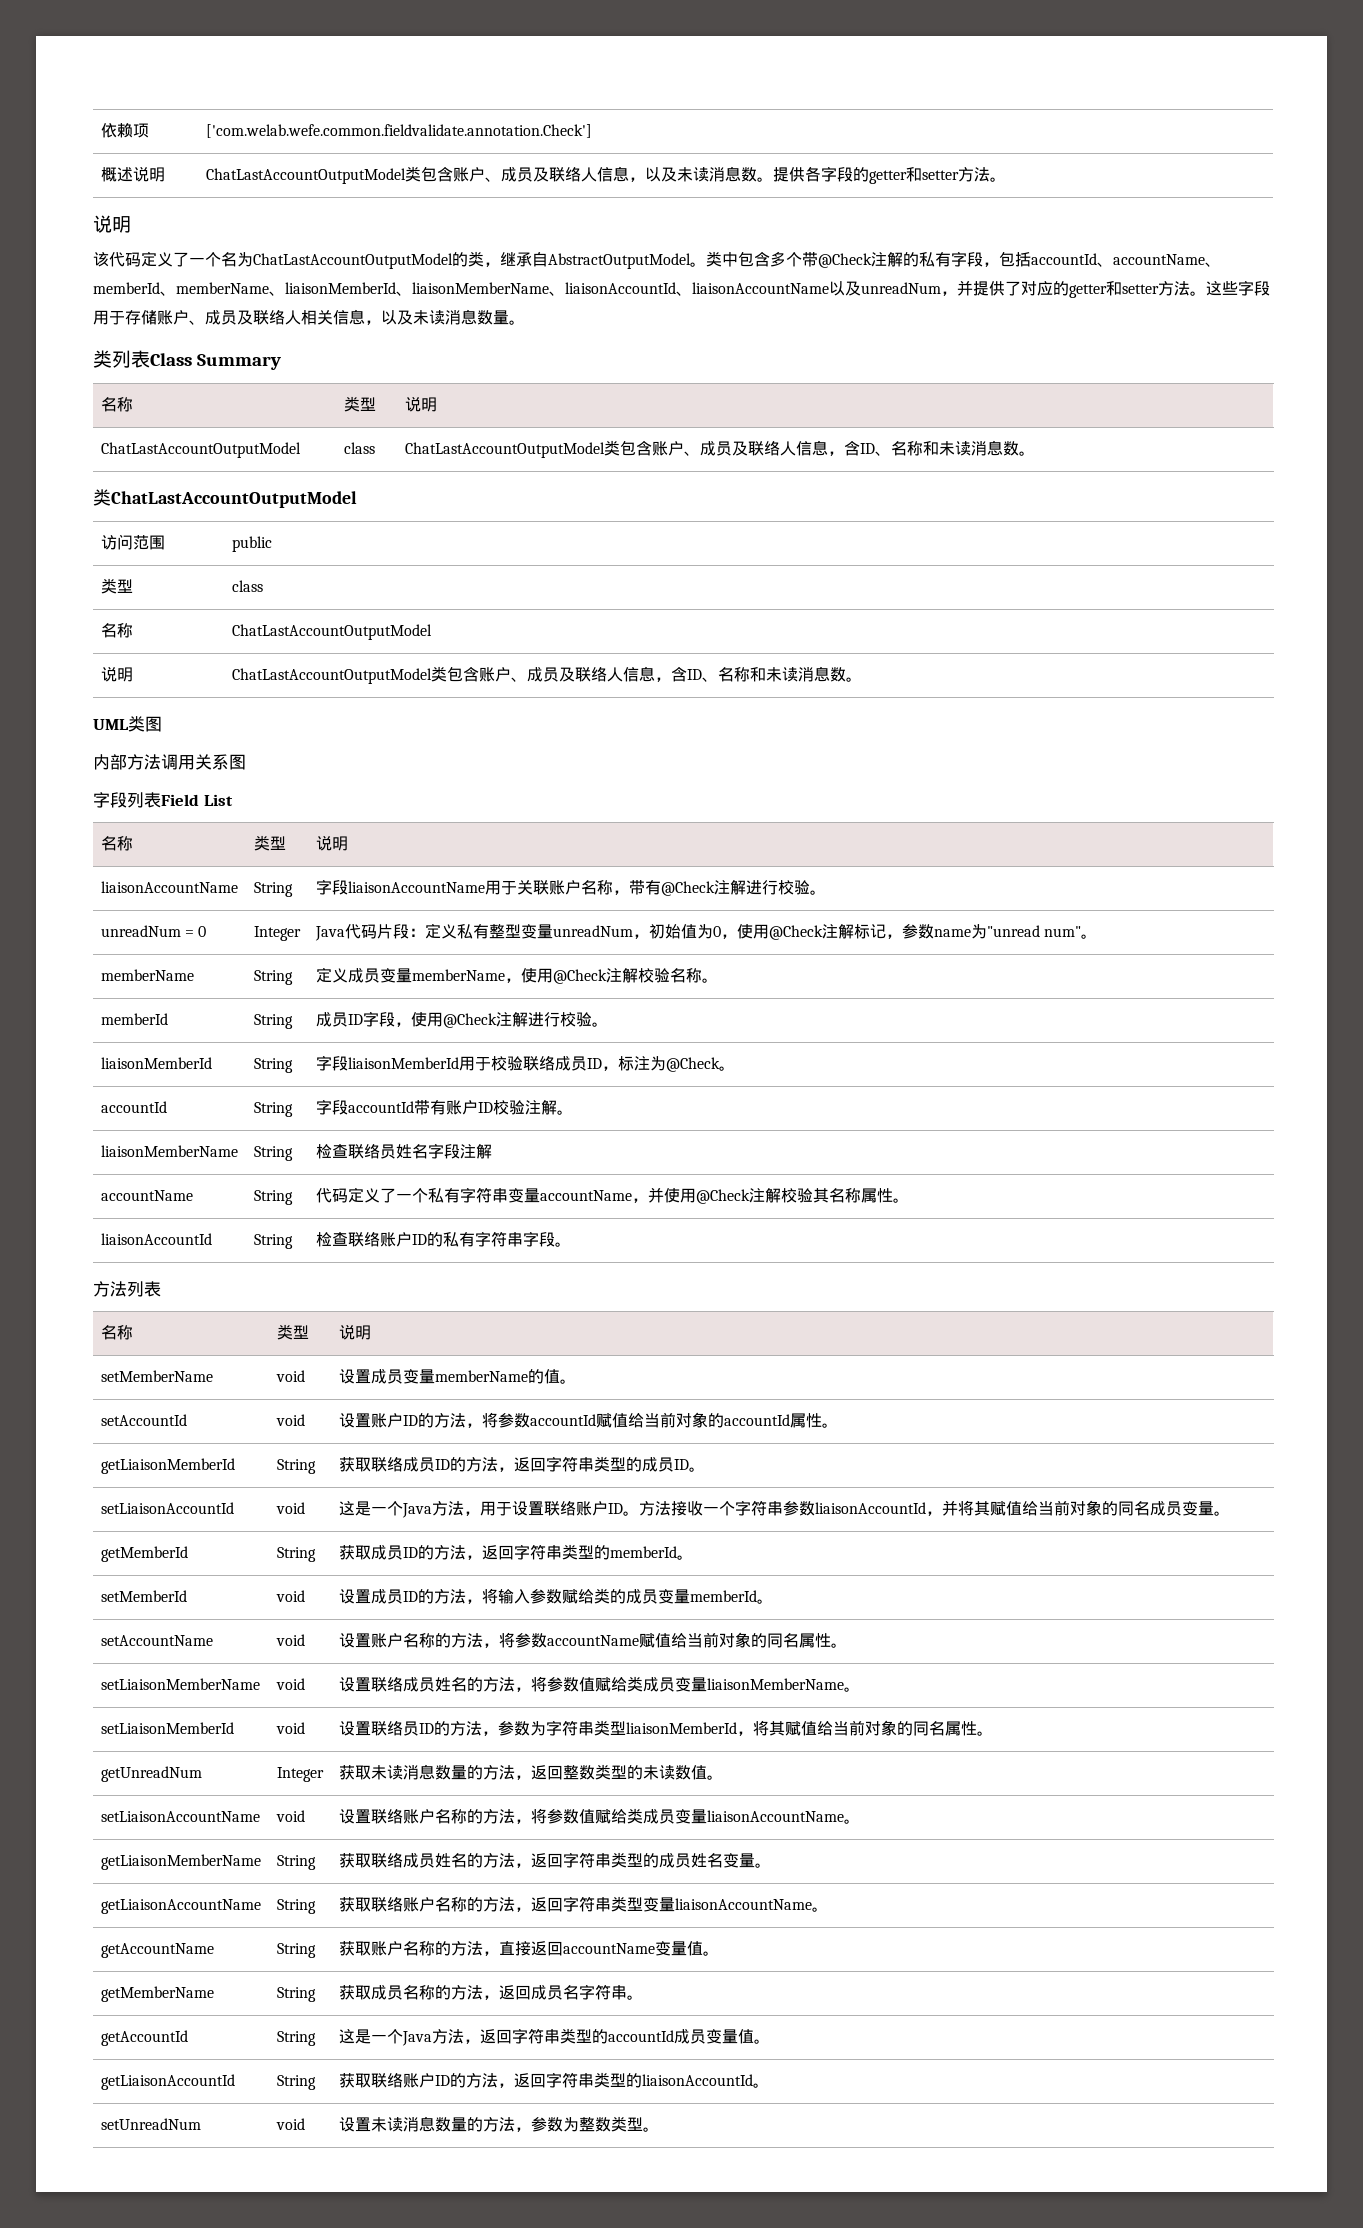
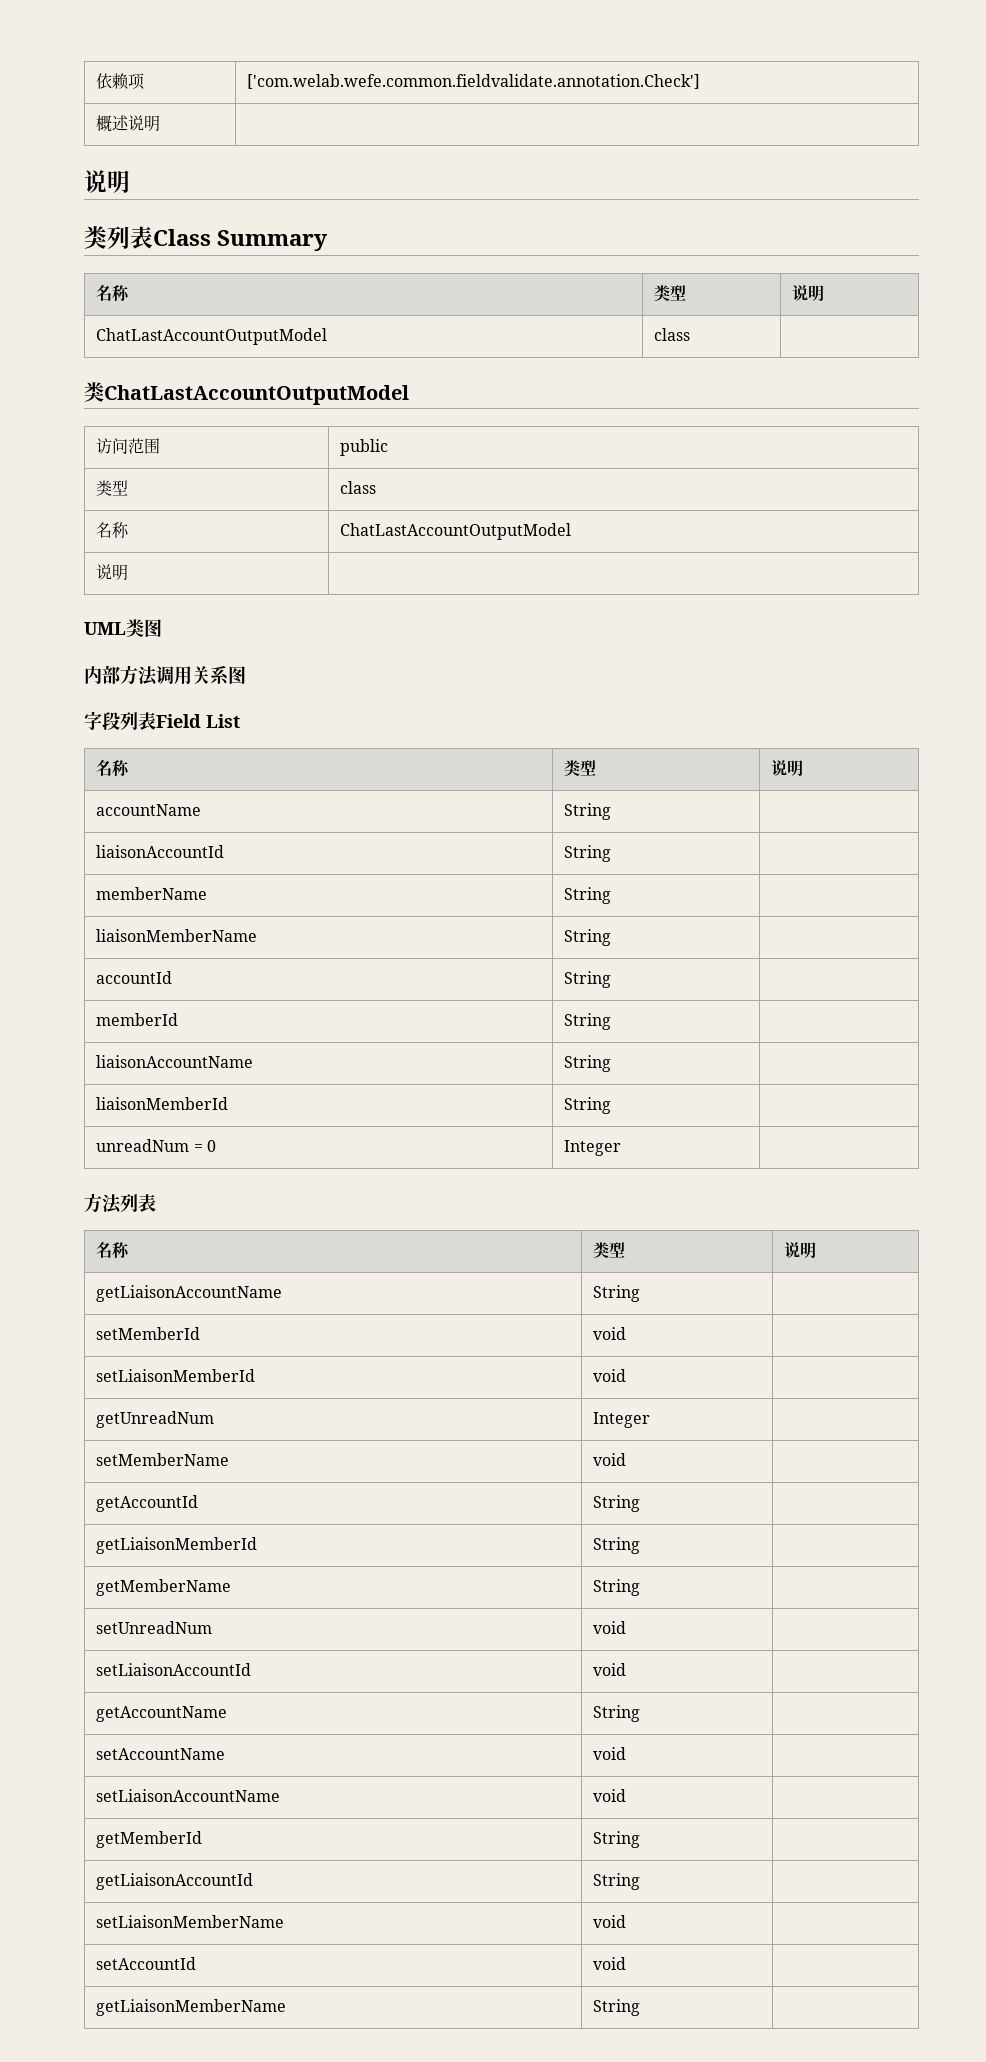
[205,166,1006,184] [93,215,131,233] [93,251,1221,269] [93,280,1270,298] [93,309,525,325] ChatLastAccountOutputModel类包含账户、成员及联络人信息，以及未读消息数。提供各字段的getter和setter方法。 // 说明 // 该代码定义了一个名为ChatLastAccountOutputModel的类，继承自AbstractOutputModel。类中包含多个带@Check注解的私有字段，包括accountId、accountName、memberId、memberName、liaisonMemberId、liaisonMemberName、liaisonAccountId、liaisonAccountName以及unreadNum，并提供了对应的getter和setter方法。这些字段用于存储账户、成员及联络人相关信息，以及未读消息数量。 -> [84,170,130,193] // 说明
[404,440,1035,458] ChatLastAccountOutputModel类包含账户、成员及联络人信息，含ID、名称和未读消息数。 -> (691, 334) none
[231,666,862,684] ChatLastAccountOutputModel类包含账户、成员及联络人信息，含ID、名称和未读消息数。 -> (129, 572) none
[100,881,238,893] [253,882,293,897] [315,879,826,896] [100,925,207,937] [253,926,301,941] [314,923,1097,941] [100,969,194,981] [253,970,293,985] [315,967,718,984] [100,1013,168,1025] [253,1014,293,1029] [315,1011,608,1028] [100,1057,212,1069] [253,1058,293,1073] [315,1055,735,1072] [100,1101,167,1113] [253,1102,293,1117] [315,1099,573,1115] [100,1145,238,1157] [253,1146,293,1161] [315,1143,492,1159] [100,1190,193,1201] [253,1190,293,1205] [315,1187,909,1204] [100,1233,212,1245] [253,1234,293,1249] [315,1231,571,1247] liaisonAccountName | String | 字段liaisonAccountName用于关联账户名称，带有@Check注解进行校验。 // unreadNum = 0 | Integer | Java代码片段：定义私有整型变量unreadNum，初始值为0，使用@Check注解标记，参数name为"unread num"。 // memberName | String | 定义成员变量memberName，使用@Check注解校验名称。 // memberId | String | 成员ID字段，使用@Check注解进行校验。 // liaisonMemberId | String | 字段liaisonMemberId用于校验联络成员ID，标注为@Check。 // accountId | String | 字段accountId带有账户ID校验注解。 // liaisonMemberName | String | 检查联络员姓名字段注解 // accountName | String | 代码定义了一个私有字符串变量accountName，并使用@Check注解校验其名称属性。 // liaisonAccountId | String | 检查联络账户ID的私有字符串字段。 -> [96,804,202,816] [564,803,612,820] [96,845,225,858] [564,845,612,862] [96,887,208,900] [564,887,612,904] [96,929,258,942] [564,929,612,946] [96,971,173,984] [564,971,612,988] [96,1013,179,1026] [564,1013,612,1030] [96,1055,254,1068] [564,1055,612,1072] [96,1097,229,1110] [564,1097,612,1114] [96,1139,216,1152] [564,1140,622,1156] accountName | String | // liaisonAccountId | String | // memberName | String | // liaisonMemberName | String | // accountId | String | // memberId | String | // liaisonAccountName | String | // liaisonMemberId | String | // unreadNum = 0 | Integer |
[100,1370,213,1382] [275,1370,305,1382] [338,1369,576,1384] [100,1414,187,1426] [275,1414,305,1426] [338,1412,838,1428] [100,1458,235,1474] [276,1459,316,1474] [338,1456,705,1472] [100,1502,234,1514] [275,1502,305,1514] [338,1500,1230,1518] [100,1546,188,1562] [276,1547,316,1562] [338,1544,693,1560] [100,1590,187,1602] [275,1590,305,1602] [338,1588,773,1604] [100,1635,213,1646] [275,1634,305,1646] [338,1632,847,1648] [100,1678,260,1690] [275,1678,305,1690] [338,1676,860,1692] [100,1722,234,1734] [275,1722,305,1734] [338,1720,993,1736] [100,1766,202,1782] [276,1767,324,1782] [338,1764,723,1780] [100,1811,260,1822] [275,1810,305,1822] [338,1808,860,1824] [100,1854,261,1870] [276,1855,316,1870] [338,1852,771,1868] [100,1899,261,1914] [276,1899,316,1914] [338,1896,828,1912] [100,1943,214,1958] [276,1943,316,1958] [338,1941,719,1956] [100,1986,214,2002] [276,1987,316,2002] [338,1984,643,2000] [100,2030,188,2046] [276,2031,316,2046] [338,2028,770,2046] [100,2074,235,2090] [276,2075,316,2090] [338,2072,769,2088] [100,2118,201,2130] [275,2118,305,2130] [338,2116,659,2132] setMemberName | void | 设置成员变量memberName的值。 // setAccountId | void | 设置账户ID的方法，将参数accountId赋值给当前对象的accountId属性。 // getLiaisonMemberId | String | 获取联络成员ID的方法，返回字符串类型的成员ID。 // setLiaisonAccountId | void | 这是一个Java方法，用于设置联络账户ID。方法接收一个字符串参数liaisonAccountId，并将其赋值给当前对象的同名成员变量。 // getMemberId | String | 获取成员ID的方法，返回字符串类型的memberId。 // setMemberId | void | 设置成员ID的方法，将输入参数赋给类的成员变量memberId。 // setAccountName | void | 设置账户名称的方法，将参数accountName赋值给当前对象的同名属性。 // setLiaisonMemberName | void | 设置联络成员姓名的方法，将参数值赋给类成员变量liaisonMemberName。 // setLiaisonMemberId | void | 设置联络员ID的方法，参数为字符串类型liaisonMemberId，将其赋值给当前对象的同名属性。 // getUnreadNum | Integer | 获取未读消息数量的方法，返回整数类型的未读数值。 // setLiaisonAccountName | void | 设置联络账户名称的方法，将参数值赋给类成员变量liaisonAccountName。 // getLiaisonMemberName | String | 获取联络成员姓名的方法，返回字符串类型的成员姓名变量。 // getLiaisonAccountName | String | 获取联络账户名称的方法，返回字符串类型变量liaisonAccountName。 // getAccountName | String | 获取账户名称的方法，直接返回accountName变量值。 // getMemberName | String | 获取成员名称的方法，返回成员名字符串。 // getAccountId | String | 这是一个Java方法，返回字符串类型的accountId成员变量值。 // getLiaisonAccountId | String | 获取联络账户ID的方法，返回字符串类型的liaisonAccountId。 // setUnreadNum | void | 设置未读消息数量的方法，参数为整数类型。 -> [96,1285,283,1302] [593,1285,641,1302] [96,1327,201,1340] [593,1327,627,1340] [96,1369,256,1382] [593,1369,627,1382] [96,1411,215,1428] [593,1412,651,1428] [96,1453,230,1466] [593,1453,627,1466] [96,1495,199,1512] [593,1495,641,1512] [96,1537,258,1554] [593,1537,641,1554] [96,1579,232,1596] [593,1579,641,1596] [96,1621,213,1634] [593,1621,627,1634] [96,1663,252,1676] [593,1663,627,1676] [96,1706,228,1722] [593,1705,641,1722] [96,1748,226,1760] [593,1747,627,1760] [96,1789,281,1802] [593,1789,627,1802] [96,1831,203,1848] [593,1831,641,1848] [96,1873,254,1890] [593,1873,641,1890] [96,1915,285,1928] [593,1915,627,1928] [96,1957,197,1970] [593,1957,627,1970] [96,1999,287,2016] [593,1999,641,2016] getLiaisonAccountName | String | // setMemberId | void | // setLiaisonMemberId | void | // getUnreadNum | Integer | // setMemberName | void | // getAccountId | String | // getLiaisonMemberId | String | // getMemberName | String | // setUnreadNum | void | // setLiaisonAccountId | void | // getAccountName | String | // setAccountName | void | // setLiaisonAccountName | void | // getMemberId | String | // getLiaisonAccountId | String | // setLiaisonMemberName | void | // setAccountId | void | // getLiaisonMemberName | String |

